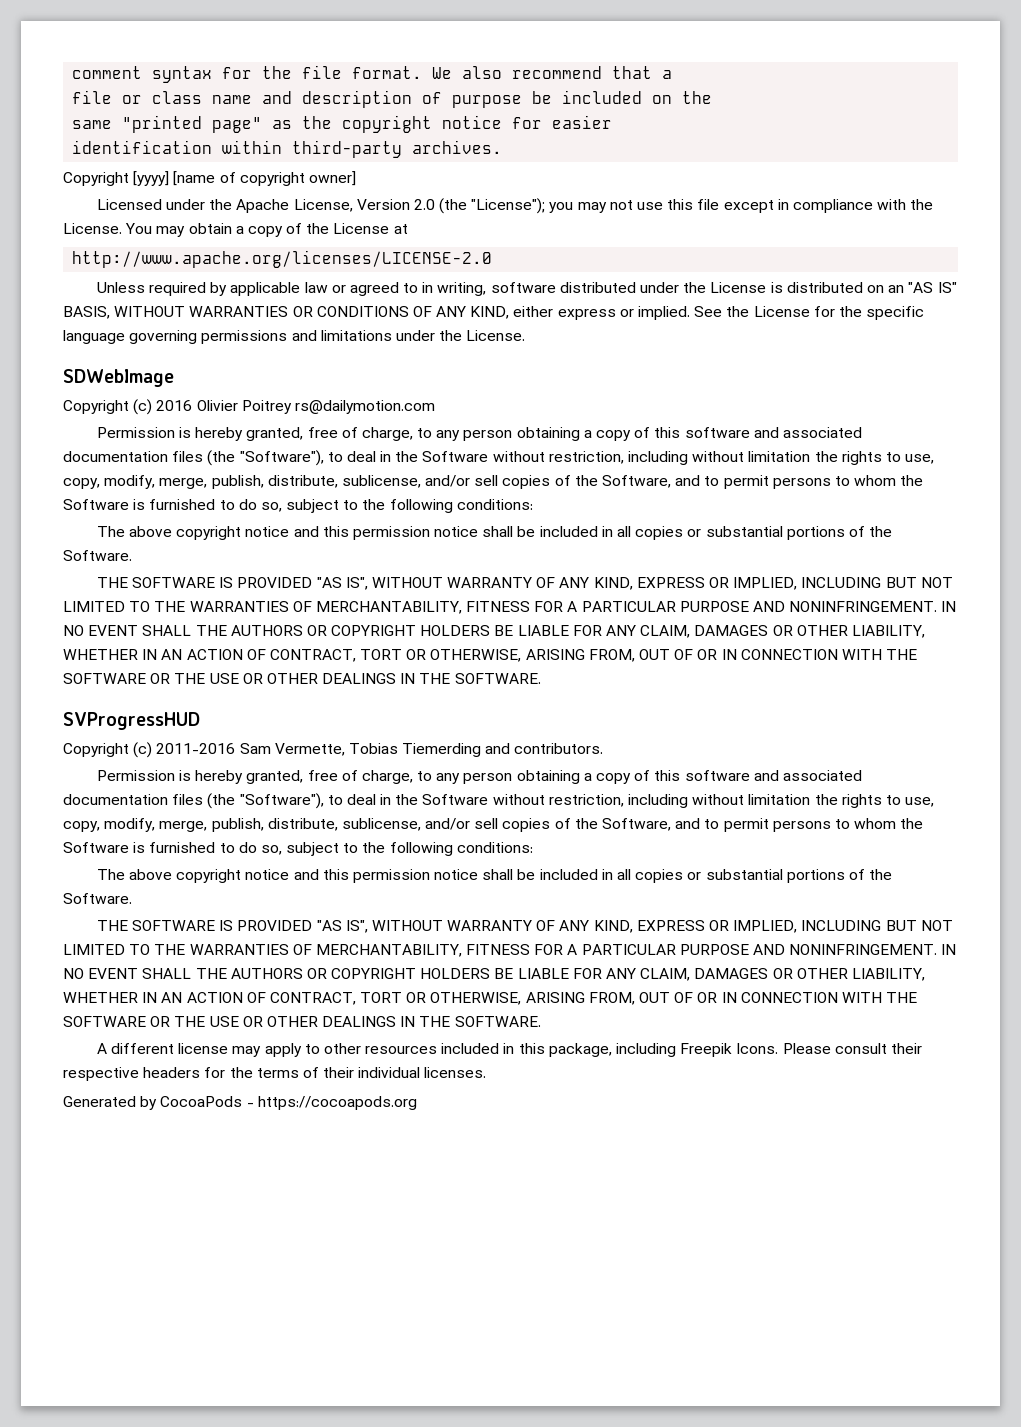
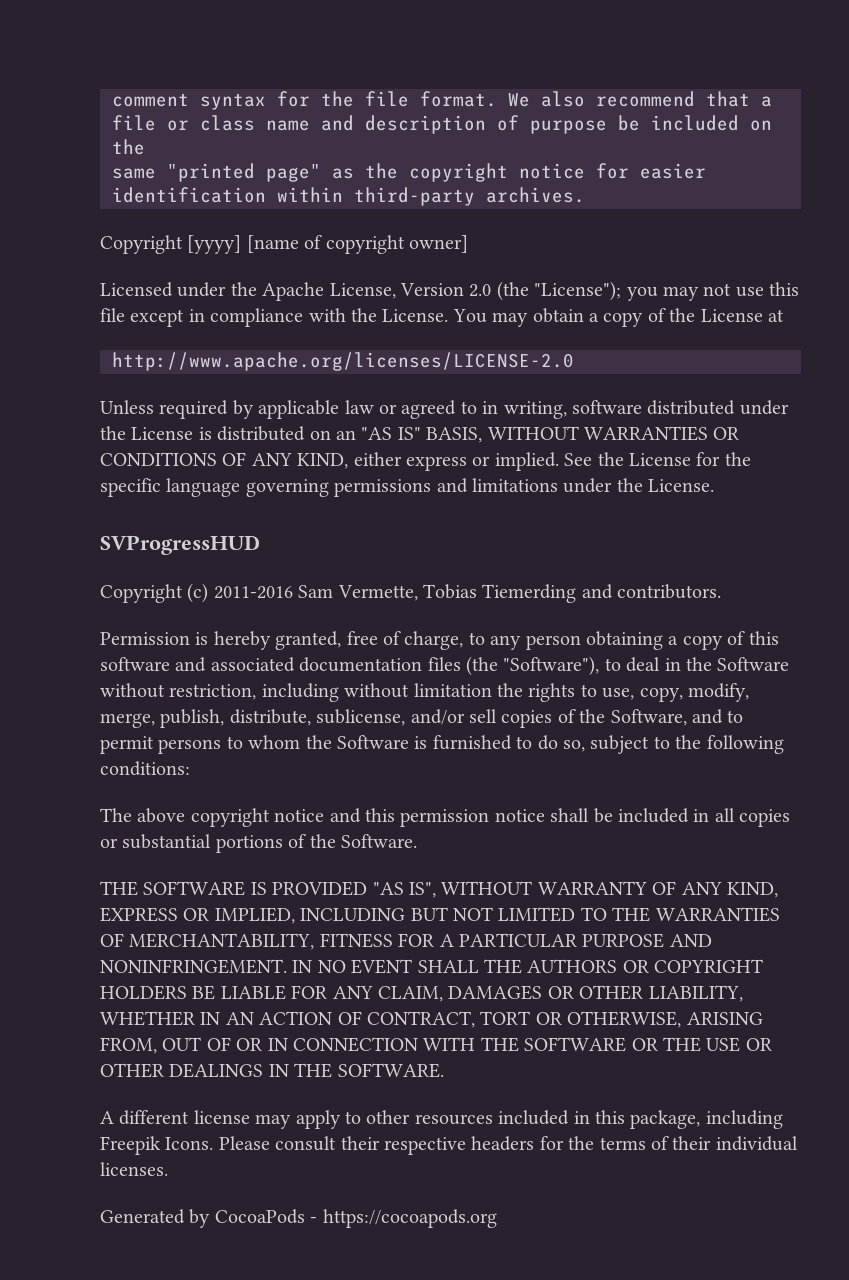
[63,369,174,387] [63,399,435,415] [96,427,862,441] [63,450,935,466] [63,475,924,489] [63,499,533,513] [96,526,893,540] [63,550,132,561] [96,577,953,590] [63,601,957,614] [63,625,925,638] [63,649,918,662] [63,673,541,684] // SDWebImage // Copyright (c) 2016 Olivier Poitrey rs@dailymotion.com // Permission is hereby granted, free of charge, to any person obtaining a copy of this software and associated documentation files (the "Software"), to deal in the Software without restriction, including without limitation the rights to use, copy, modify, merge, publish, distribute, sublicense, and/or sell copies of the Software, and to permit persons to whom the Software is furnished to do so, subject to the following conditions: // The above copyright notice and this permission notice shall be included in all copies or substantial portions of the Software. // THE SOFTWARE IS PROVIDED "AS IS", WITHOUT WARRANTY OF ANY KIND, EXPRESS OR IMPLIED, INCLUDING BUT NOT LIMITED TO THE WARRANTIES OF MERCHANTABILITY, FITNESS FOR A PARTICULAR PURPOSE AND NONINFRINGEMENT. IN NO EVENT SHALL THE AUTHORS OR COPYRIGHT HOLDERS BE LIABLE FOR ANY CLAIM, DAMAGES OR OTHER LIABILITY, WHETHER IN AN ACTION OF CONTRACT, TORT OR OTHERWISE, ARISING FROM, OUT OF OR IN CONNECTION WITH THE SOFTWARE OR THE USE OR OTHER DEALINGS IN THE SOFTWARE. -> (715, 485) none

